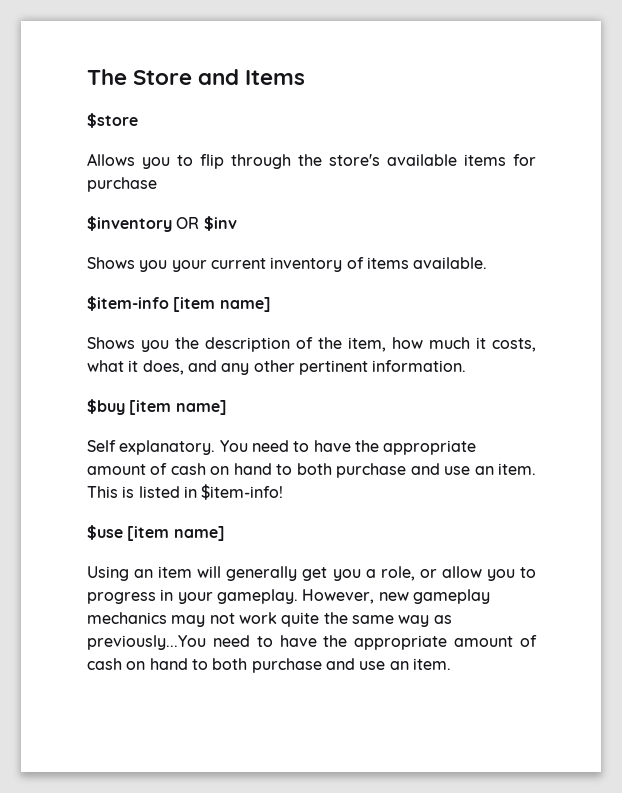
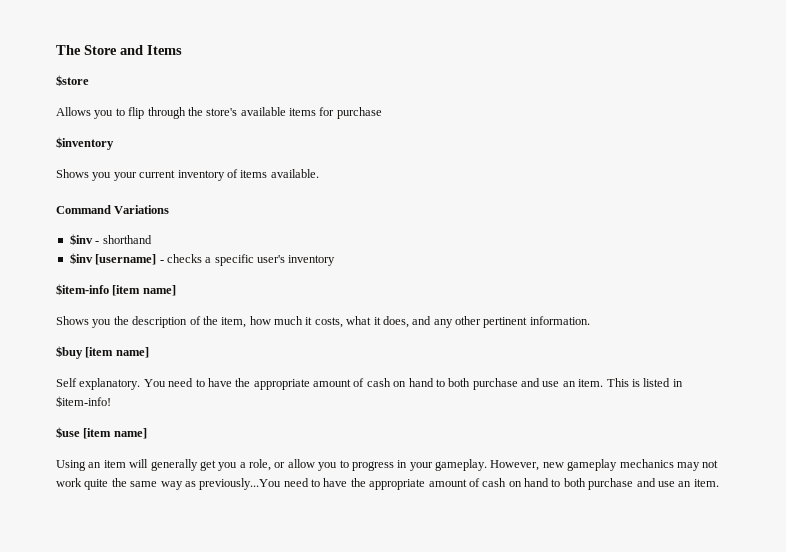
[176,216,237,231] OR $inv -> (114, 143) none
(488, 263) none -> [56,205,170,214] [69,234,152,245] [69,253,336,266] // Command Variations // $inv - shorthand // $inv [username] - checks a specific user's inventory

